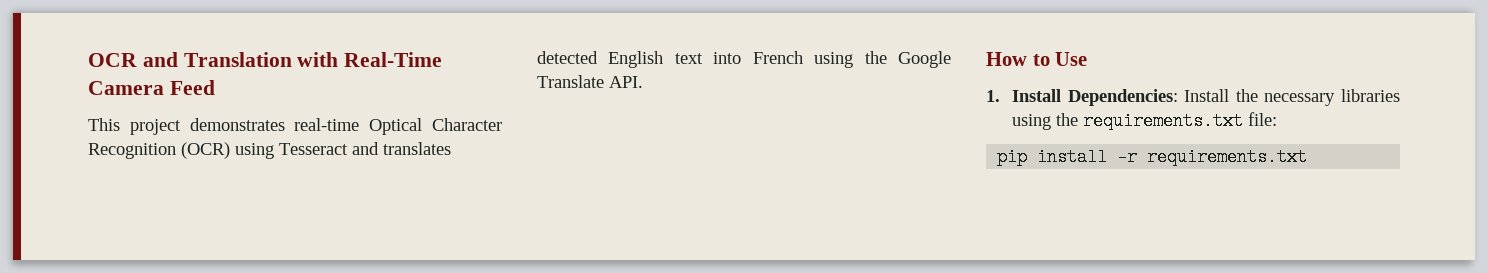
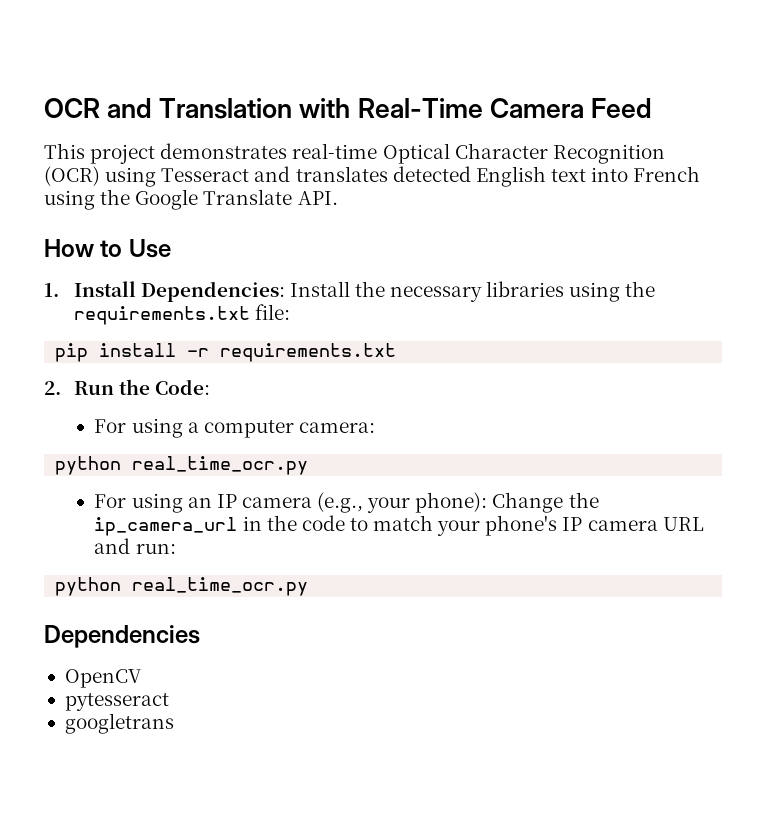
(1308, 157) none -> [44,379,210,395] [94,418,375,438] [55,456,309,475] [94,492,599,513] [94,515,704,536] [94,538,176,554] [55,577,309,596] [44,625,200,648] [64,669,142,688] [64,693,169,711] [64,713,174,734] // 2. Run the Code: // For using a computer camera: // python real_time_ocr.py // For using an IP camera (e.g., your phone): Change the ip_camera_url in the code to match your phone's IP camera URL and run: // python real_time_ocr.py // Dependencies // OpenCV // pytesseract // googletrans

